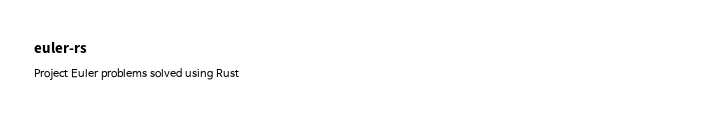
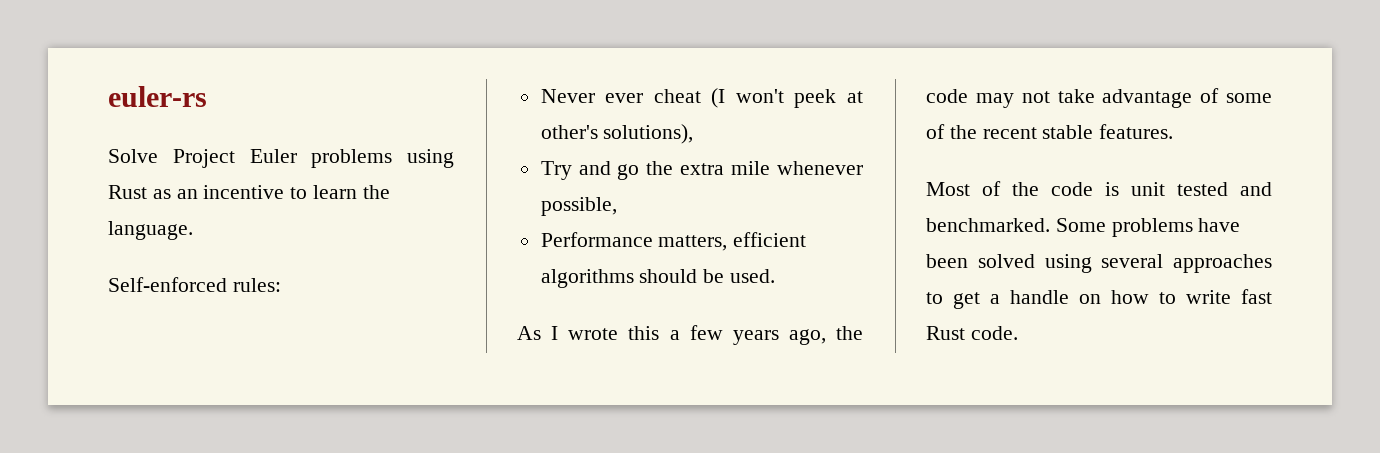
(87, 47) none -> [108,149,158,163] Solve
[149,68,239,80] solved using Rust -> [407,149,454,168] [108,185,390,199] [108,221,193,240] [108,277,281,292] [540,88,863,108] [540,124,694,144] [540,161,863,180] [540,197,617,216] [540,232,807,251] [540,269,776,288] [517,325,863,345] [926,88,1272,108] [926,124,1174,139] [926,181,1272,196] [926,218,1241,237] [926,254,1272,273] [926,289,1272,309] [926,326,1018,340] using Rust as an incentive to learn the language. // Self-enforced rules: // Never ever cheat (I won't peek at other's solutions), // Try and go the extra mile whenever possible, // Performance matters, efficient algorithms should be used. // As I wrote this a few years ago, the code may not take advantage of some of the recent stable features. // Most of the code is unit tested and benchmarked. Some problems have been solved using several approaches to get a handle on how to write fast Rust code.

